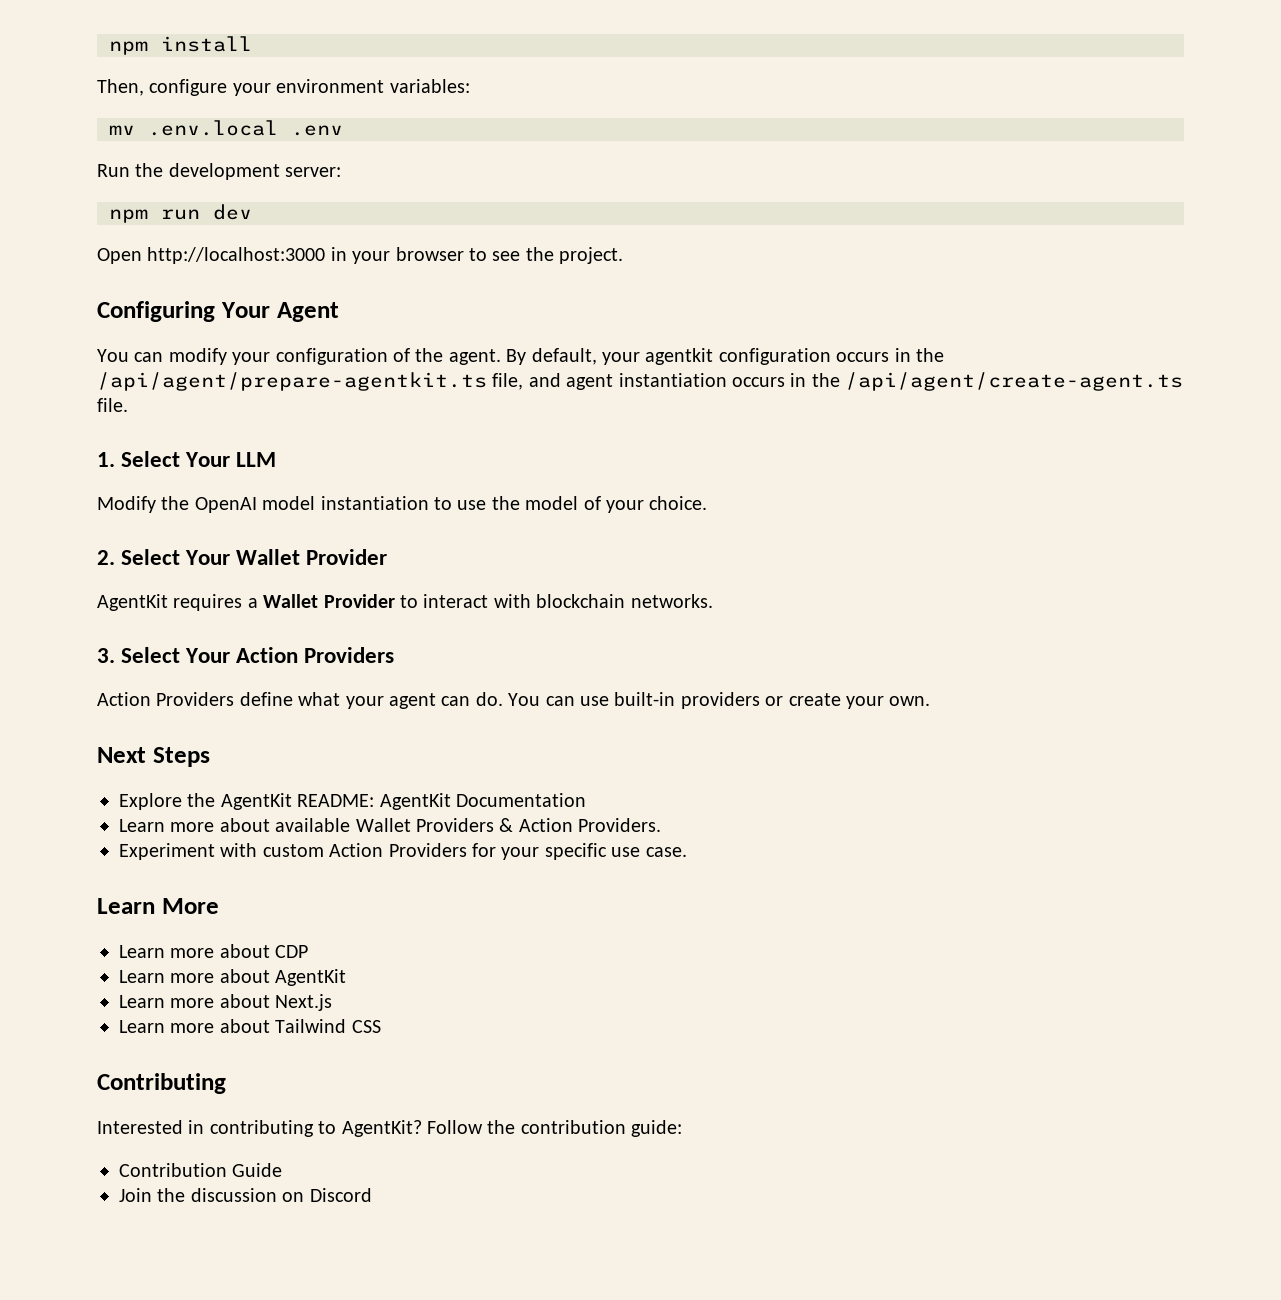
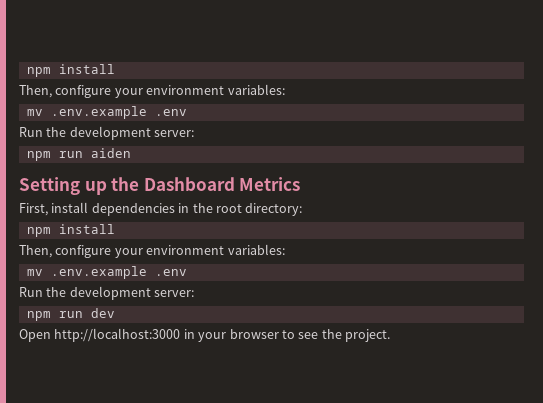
[109,36,252,55] [97,79,470,96] [109,120,278,136] npm install // Then, configure your environment variables: // mv .env.local -> [26,64,115,77] [19,84,285,98] [26,106,187,119] [19,126,195,140] [26,148,131,161] [19,177,301,195] [19,202,303,216] [26,224,115,237] [19,244,285,258] [26,266,147,279] npm install // Then, configure your environment variables: // mv .env.example .env // Run the development server: // npm run aiden // Setting up the Dashboard Metrics // First, install dependencies in the root directory: // npm install // Then, configure your environment variables: // mv .env.example
[97,301,339,322] [97,348,944,365] [97,372,1184,391] [97,398,128,412] [97,451,277,467] [97,496,708,513] [97,549,388,565] [97,594,713,611] [97,647,395,663] [97,692,931,709] [97,747,210,767] [119,793,586,810] [119,818,662,832] [119,843,687,860] [97,898,219,914] [119,944,309,958] [119,969,347,986] [119,994,333,1011] [119,1019,381,1033] [97,1073,226,1094] [97,1120,683,1137] [119,1163,283,1177] [119,1188,372,1202] // Configuring Your Agent // You can modify your configuration of the agent. By default, your agentkit configuration occurs in the /api/agent/prepare-agentkit.ts file, and agent instantiation occurs in the /api/agent/create-agent.ts file. // 1. Select Your LLM // Modify the OpenAI model instantiation to use the model of your choice. // 2. Select Your Wallet Provider // AgentKit requires a Wallet Provider to interact with blockchain networks. // 3. Select Your Action Providers // Action Providers define what your agent can do. You can use built-in providers or create your own. // Next Steps // Explore the AgentKit README: AgentKit Documentation // Learn more about available Wallet Providers & Action Providers. // Experiment with custom Action Providers for your specific use case. // Learn More // Learn more about CDP // Learn more about AgentKit // Learn more about Next.js // Learn more about Tailwind CSS // Contributing // Interested in contributing to AgentKit? Follow the contribution guide: // Contribution Guide // Join the discussion on Discord -> (390, 335) none

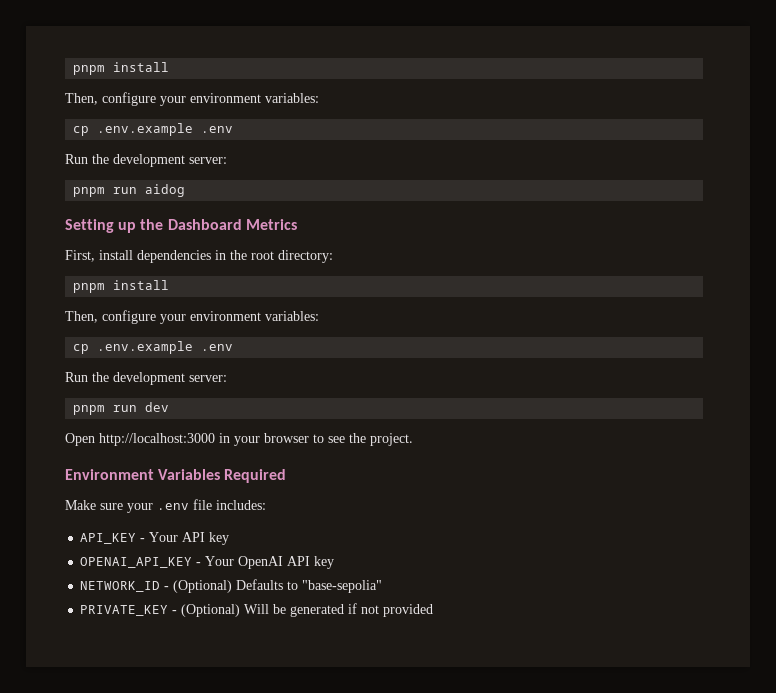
[26,64,115,77] [19,84,285,98] [26,106,187,119] [19,126,195,140] [26,148,131,161] npm install // Then, configure your environment variables: // mv .env.example .env // Run the development server: // npm run aiden -> [73,62,170,75] [65,92,319,106] [73,123,234,136] [65,154,227,167] [73,184,186,197] pnpm install // Then, configure your environment variables: // cp .env.example .env // Run the development server: // pnpm run aidog
[26,224,115,237] [19,244,285,258] [26,266,187,279] [19,286,195,300] [26,311,51,321] npm install // Then, configure your environment variables: // mv .env.example .env // Run the development server: // npm -> [73,280,170,293] [65,310,319,324] [73,341,234,354] [65,372,227,385] [73,405,106,415] pnpm install // Then, configure your environment variables: // cp .env.example .env // Run the development server: // pnpm
(390, 335) none -> [65,469,287,483] [65,499,266,513] [80,532,230,545] [80,556,335,569] [80,579,383,593] [80,603,434,617] // Environment Variables Required // Make sure your .env file includes: // API_KEY - Your API key // OPENAI_API_KEY - Your OpenAI API key // NETWORK_ID - (Optional) Defaults to "base-sepolia" // PRIVATE_KEY - (Optional) Will be generated if not provided

